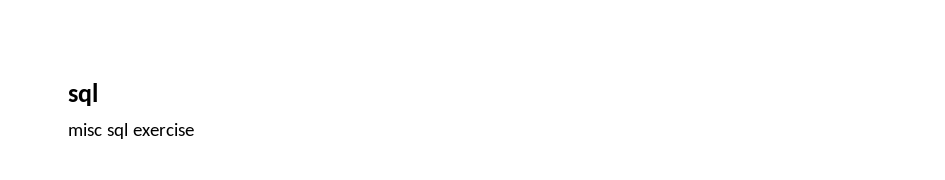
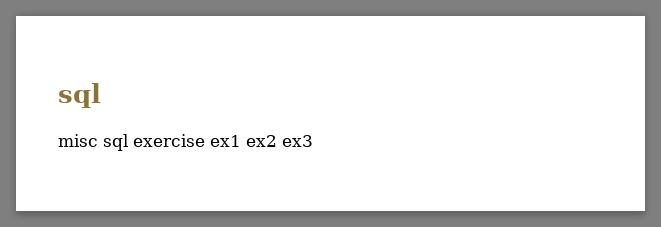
(194, 129) none -> [210,135,313,147] ex1 ex2 ex3

